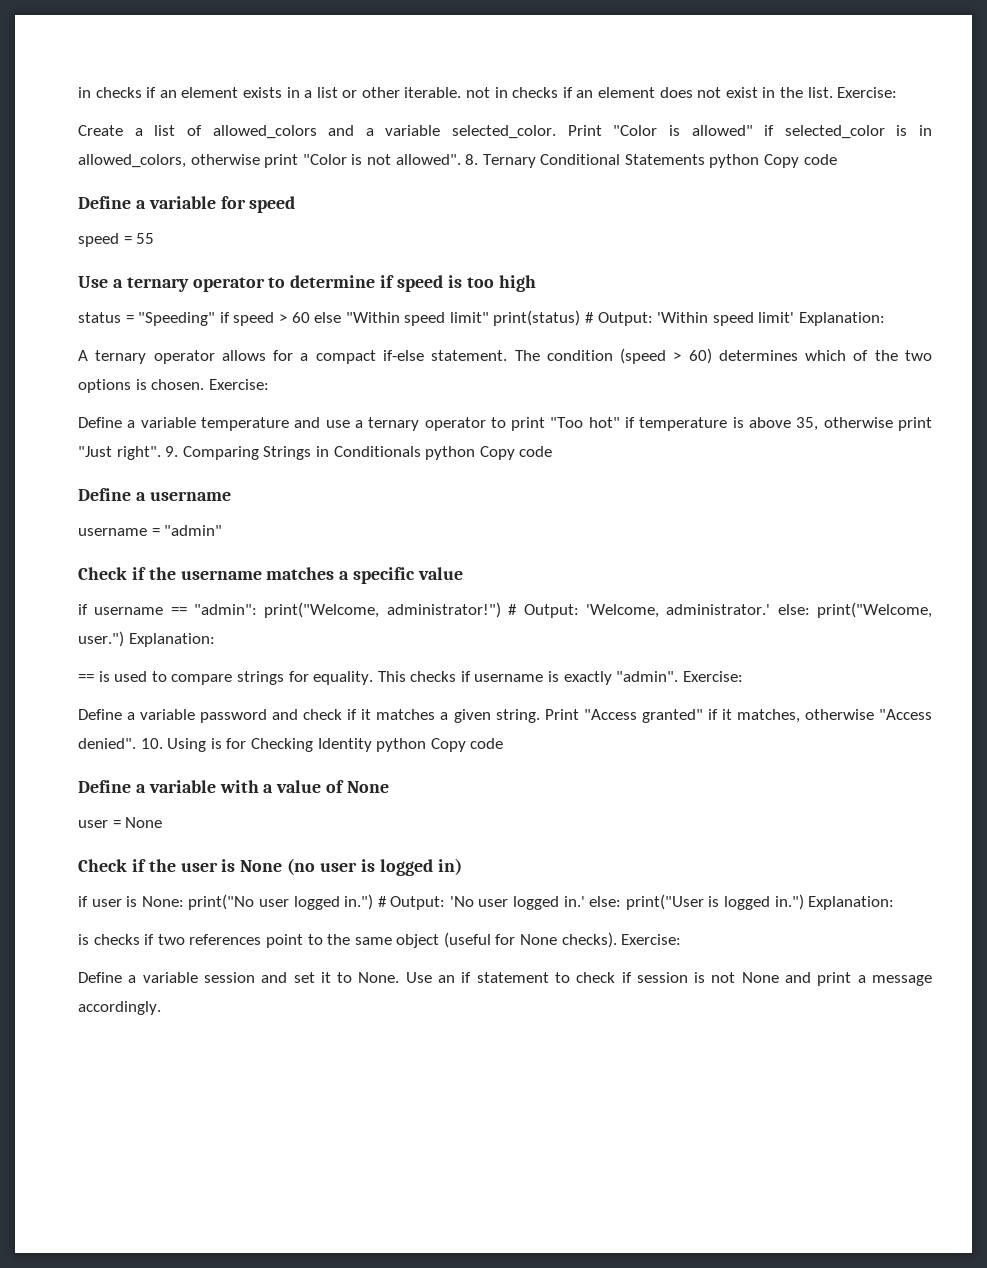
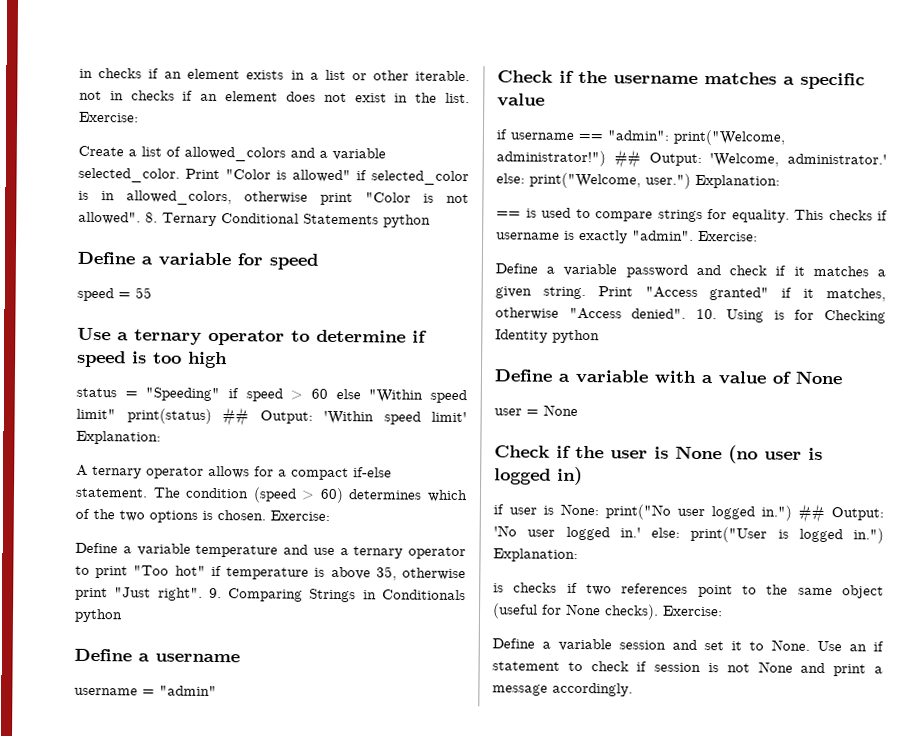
[764,154,837,168] Copy code -> (431, 221) none
[585,312,595,323] # -> [222,407,249,427] ##
[479,446,553,460] Copy code -> (123, 615) none
[508,604,518,615] # -> [613,149,641,169] ##
[430,738,504,752] Copy code -> (600, 336) none
[377,896,387,907] # -> [798,503,825,524] ##

